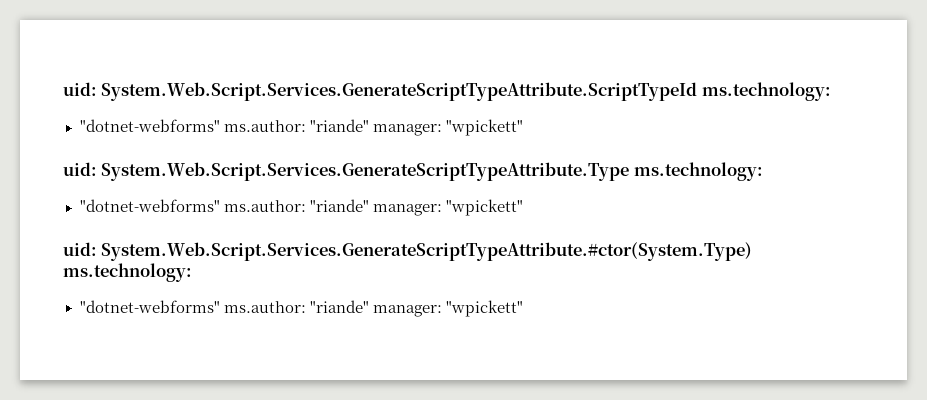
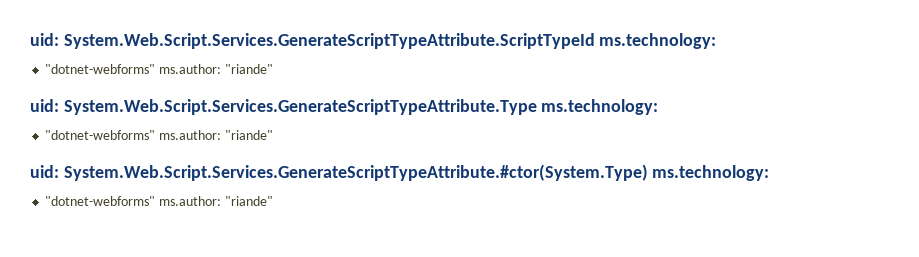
[372,119,523,136] manager: "wpickett" -> (273, 69) none
[372,199,523,216] manager: "wpickett" -> (273, 135) none
[372,300,523,317] manager: "wpickett" -> (273, 201) none

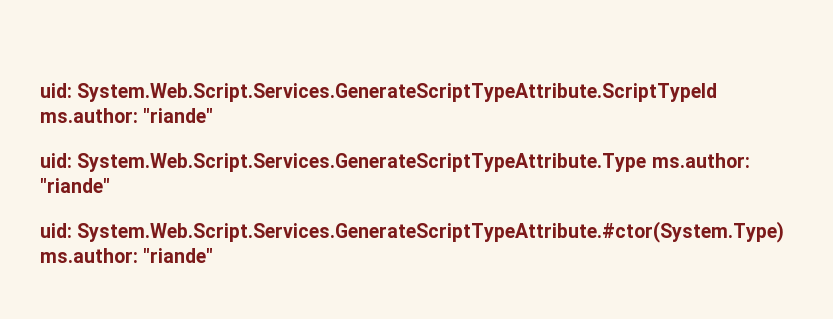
[599,33,717,49] [45,64,156,74] ms.technology: // "dotnet-webforms" -> (718, 92) none
[541,99,659,115] [45,130,156,140] ms.technology: // "dotnet-webforms" -> (647, 162) none
[652,165,770,181] [45,196,156,206] ms.technology: // "dotnet-webforms" -> (785, 232) none

